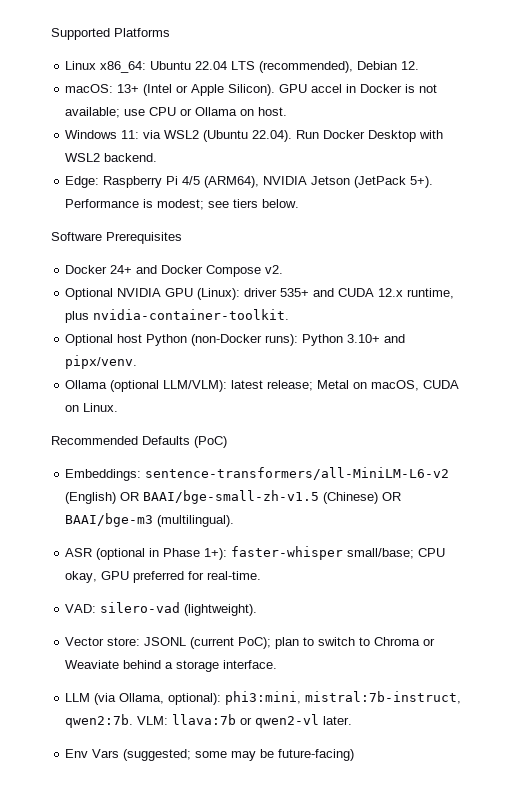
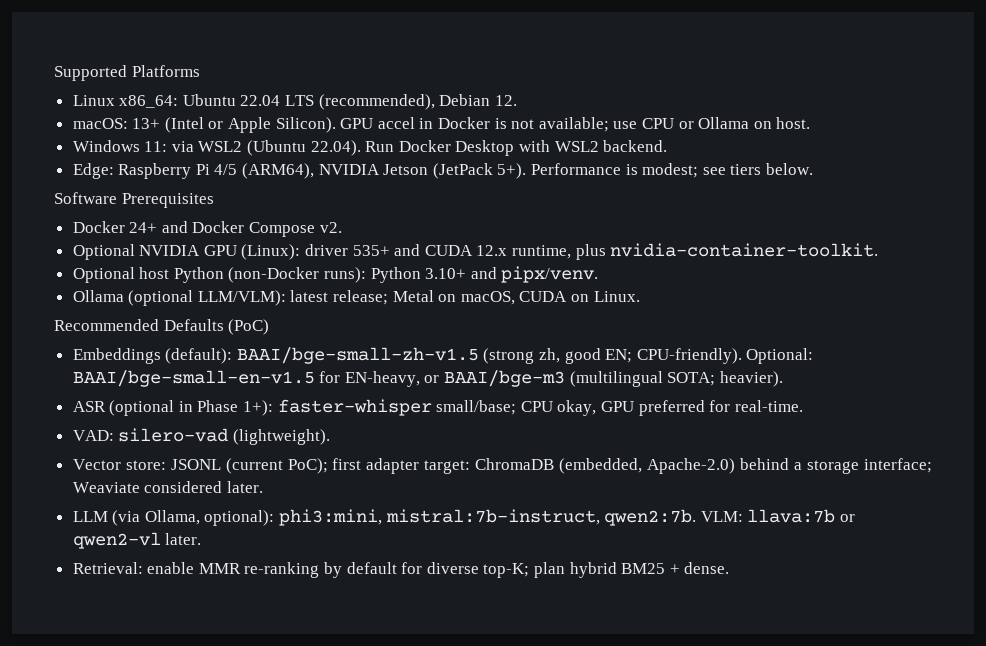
[65,467,450,481] [65,490,402,504] [65,513,235,527] Embeddings: sentence-transformers/all-MiniLM-L6-v2 (English) OR BAAI/bge-small-zh-v1.5 (Chinese) OR BAAI/bge-m3 (multilingual). -> [72,347,814,364] [72,370,783,387] Embeddings (default): BAAI/bge-small-zh-v1.5 (strong zh, good EN; CPU‑friendly). Optional: BAAI/bge-small-en-v1.5 for EN‑heavy, or BAAI/bge-m3 (multilingual SOTA; heavier).
[275,637,436,649] [65,660,278,672] plan to switch to Chroma or Weaviate behind a storage interface. -> [332,458,933,474] [72,481,263,493] first adapter target: ChromaDB (embedded, Apache‑2.0) behind a storage interface; Weaviate considered later.
[65,749,355,761] Env Vars (suggested; some may be future-facing) -> [72,562,730,578] Retrieval: enable MMR re‑ranking by default for diverse top‑K; plan hybrid BM25 + dense.

